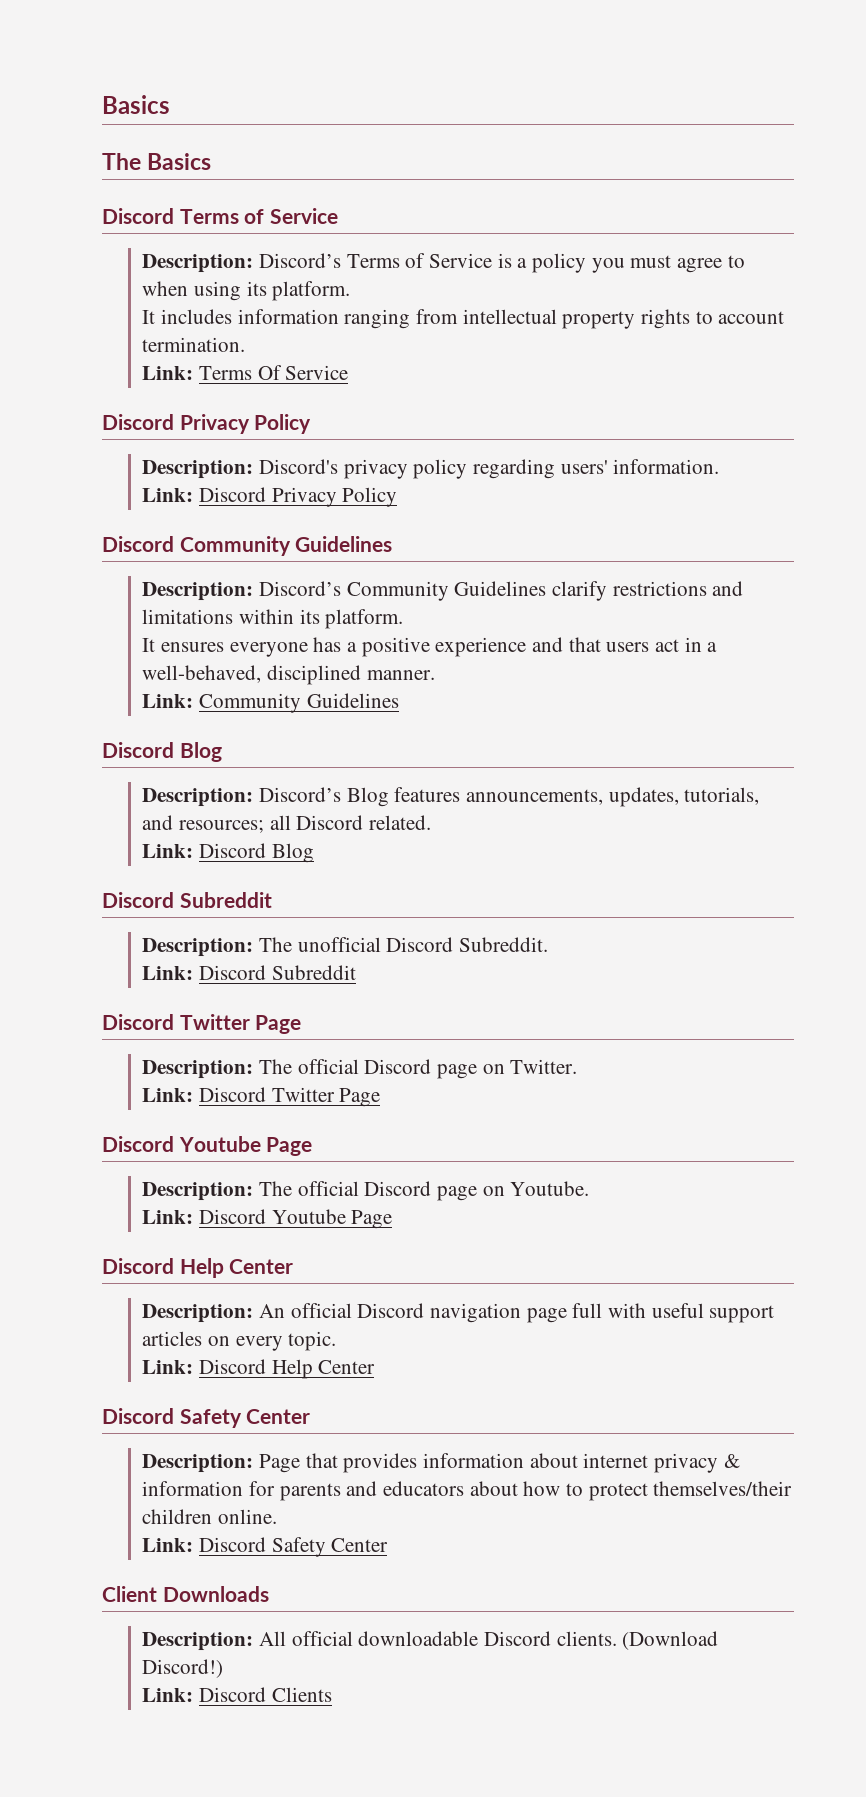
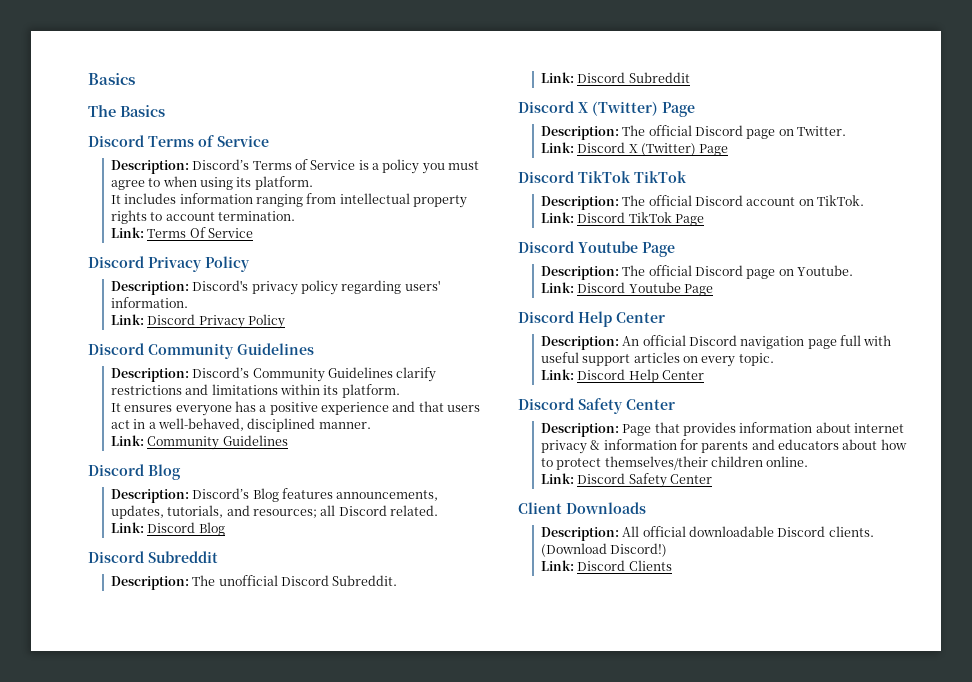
[179,1014,250,1030] Twitter -> [578,101,658,116] X (Twitter)
[271,1087,335,1102] Twitter -> [628,143,729,156] [518,171,687,183] [540,195,865,210] [540,212,672,223] X (Twitter) Page // Discord TikTok TikTok // Description: The official Discord account on TikTok. // Link: Discord TikTok

